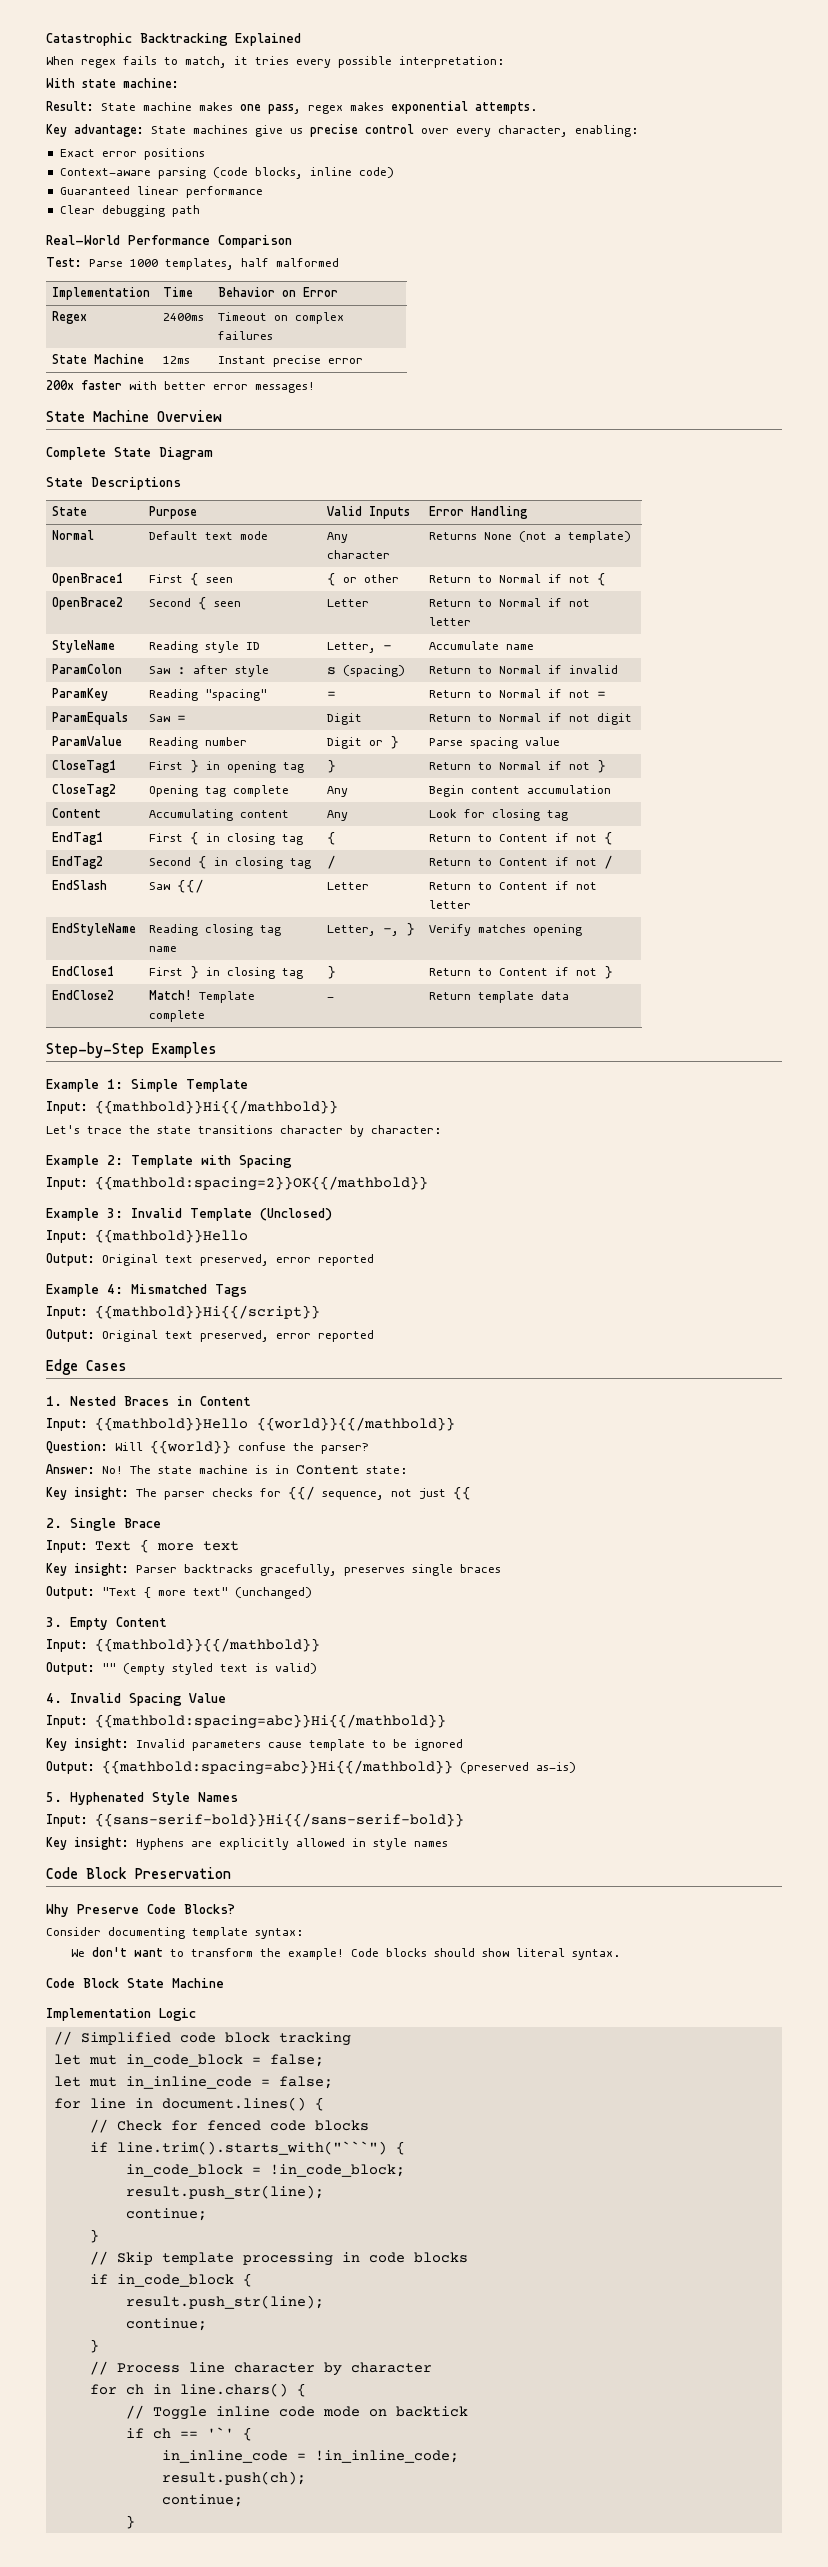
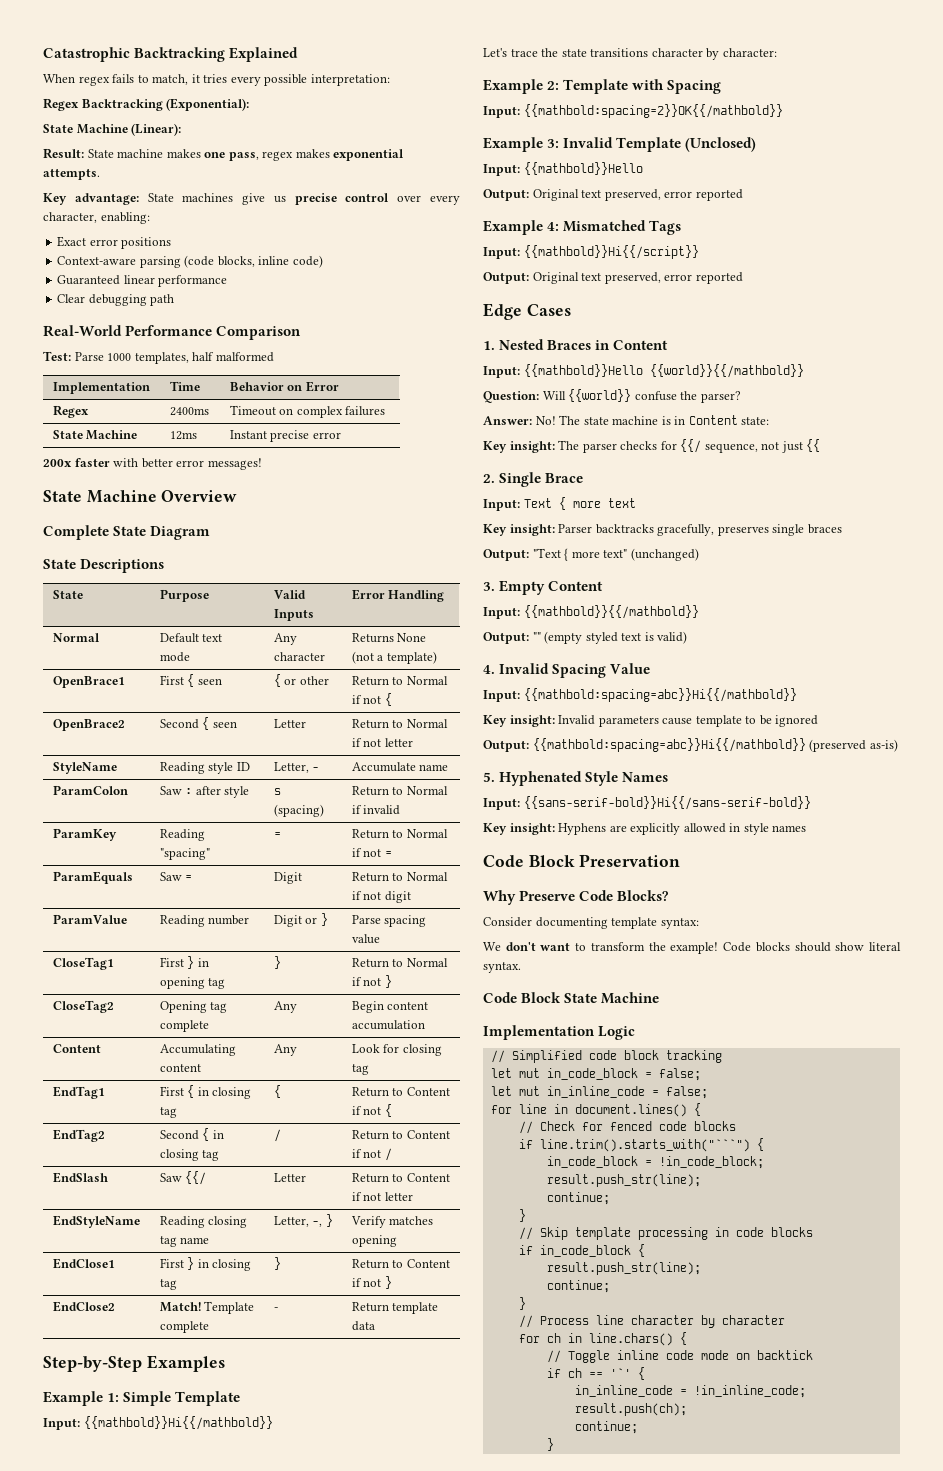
[46,78,179,88] With state machine: -> [43,98,250,111] [43,123,182,136] Regex Backtracking (Exponential): // State Machine (Linear):

